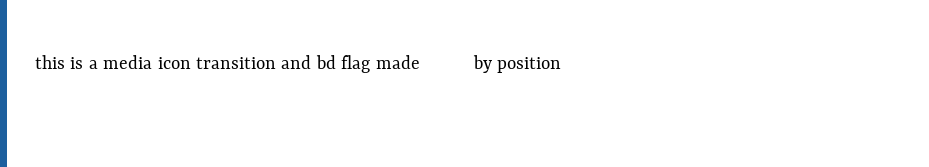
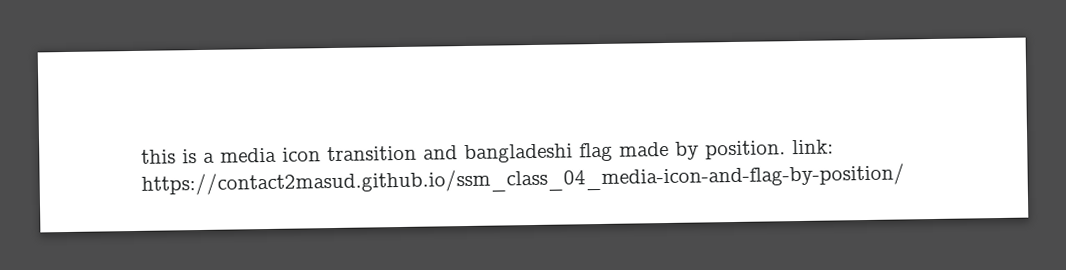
[315,55,336,69] bd -> [464,143,573,164] bangladeshi
[497,57,562,73] position -> [705,139,834,160] [141,163,905,197] position. link: https://contact2masud.github.io/ssm_class_04_media-icon-and-flag-by-position/

